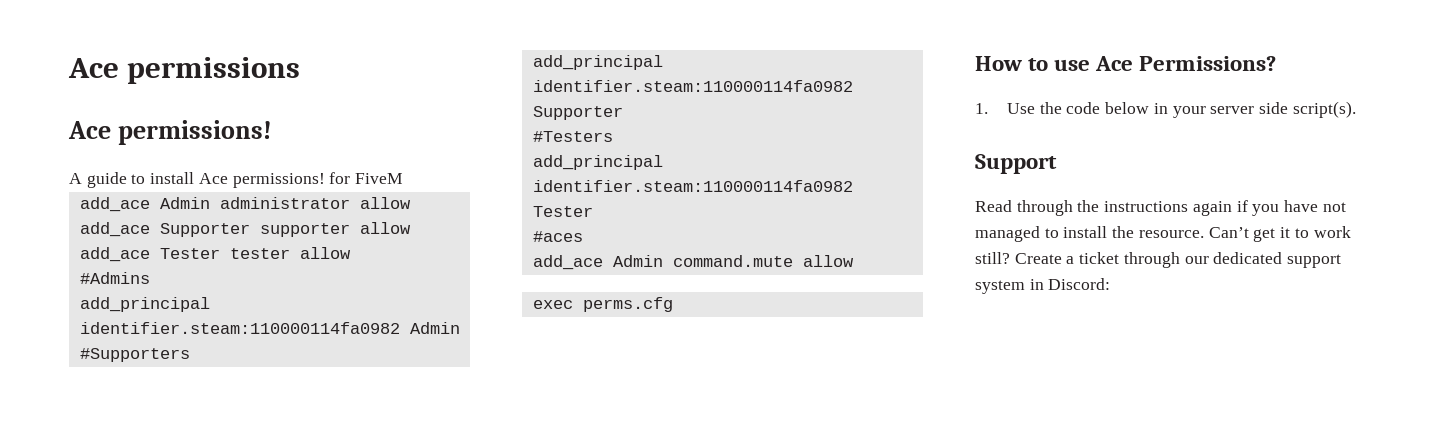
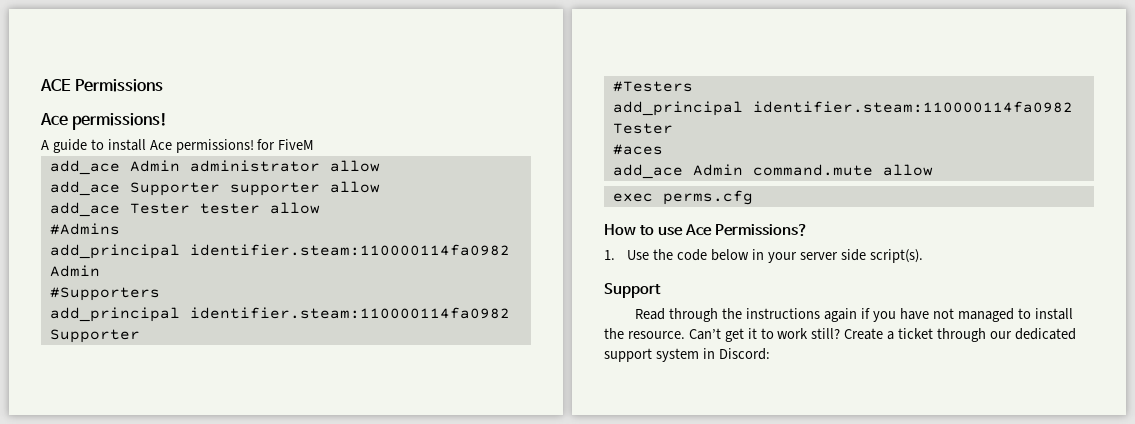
[68,57,301,84] Ace permissions -> [40,79,164,92] ACE Permissions

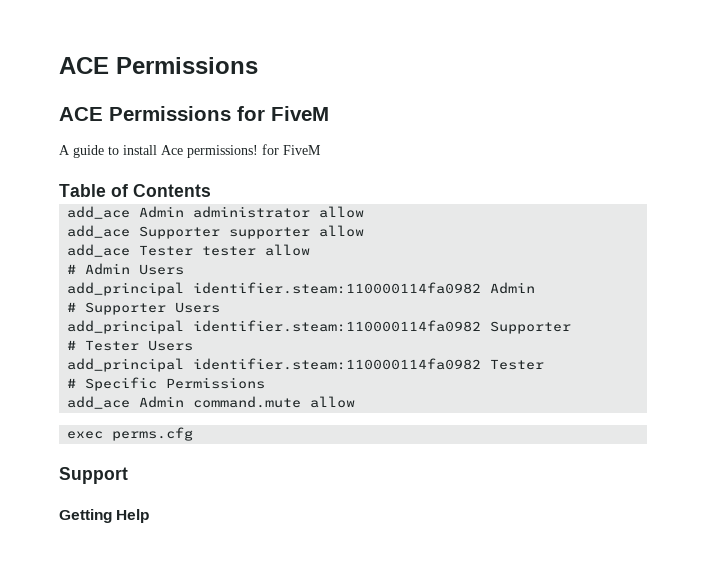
[40,113,168,130] Ace permissions! -> [59,106,329,121] ACE Permissions for FiveM
(315, 144) none -> [59,184,211,197] // Table of Contents
[49,223,120,235] #Admins -> [67,263,185,275] # Admin Users
[49,287,160,301] #Supporters -> [67,302,221,315] # Supporter Users
[612,81,693,92] #Testers -> [67,340,194,351] # Tester Users
[612,144,663,155] #aces -> [67,377,266,391] # Specific Permissions
[604,224,808,236] [604,249,923,263] [604,283,661,298] [635,308,1073,322] [604,328,1076,342] [604,348,770,362] How to use Ace Permissions? // 1. Use the code below in your server side script(s). // Support // Read through the instructions again if you have not managed to install the resource. Can’t get it to work still? Create a ticket through our dedicated support system in Discord: -> [59,467,128,484] [59,509,150,523] Support // Getting Help

